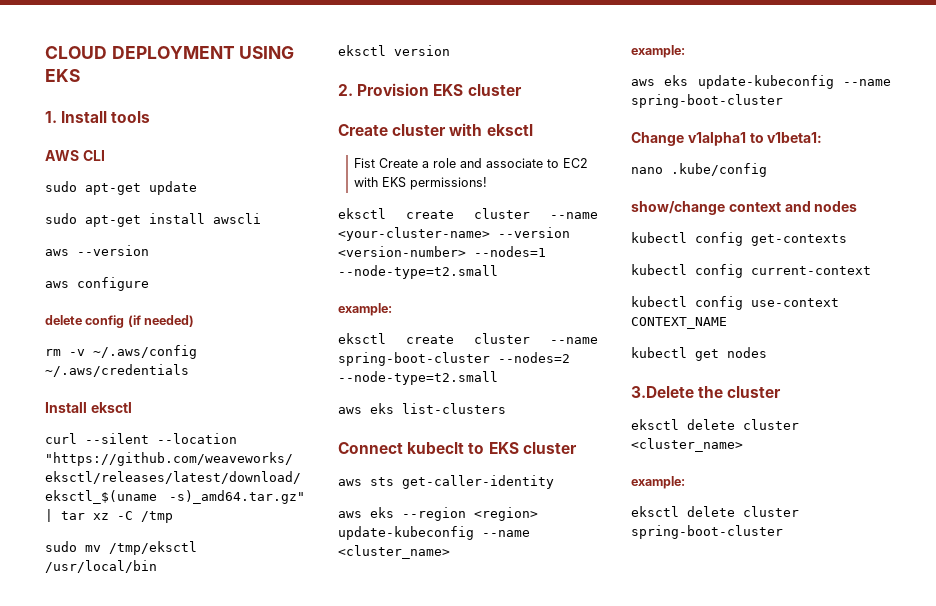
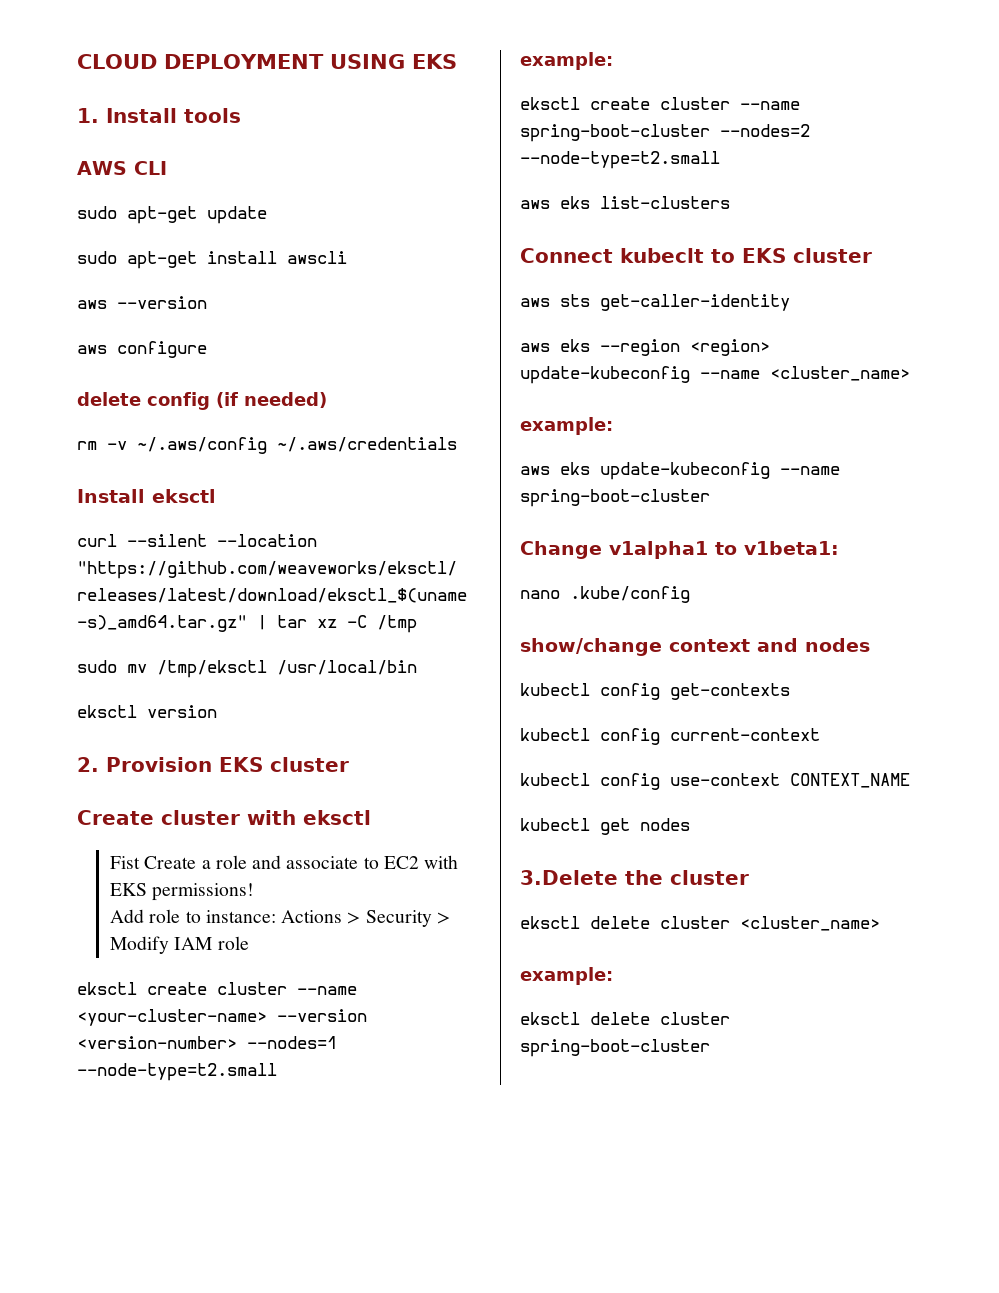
(488, 183) none -> [109,909,450,927] [109,936,249,954] // Add role to instance: Actions > Security > Modify IAM role

